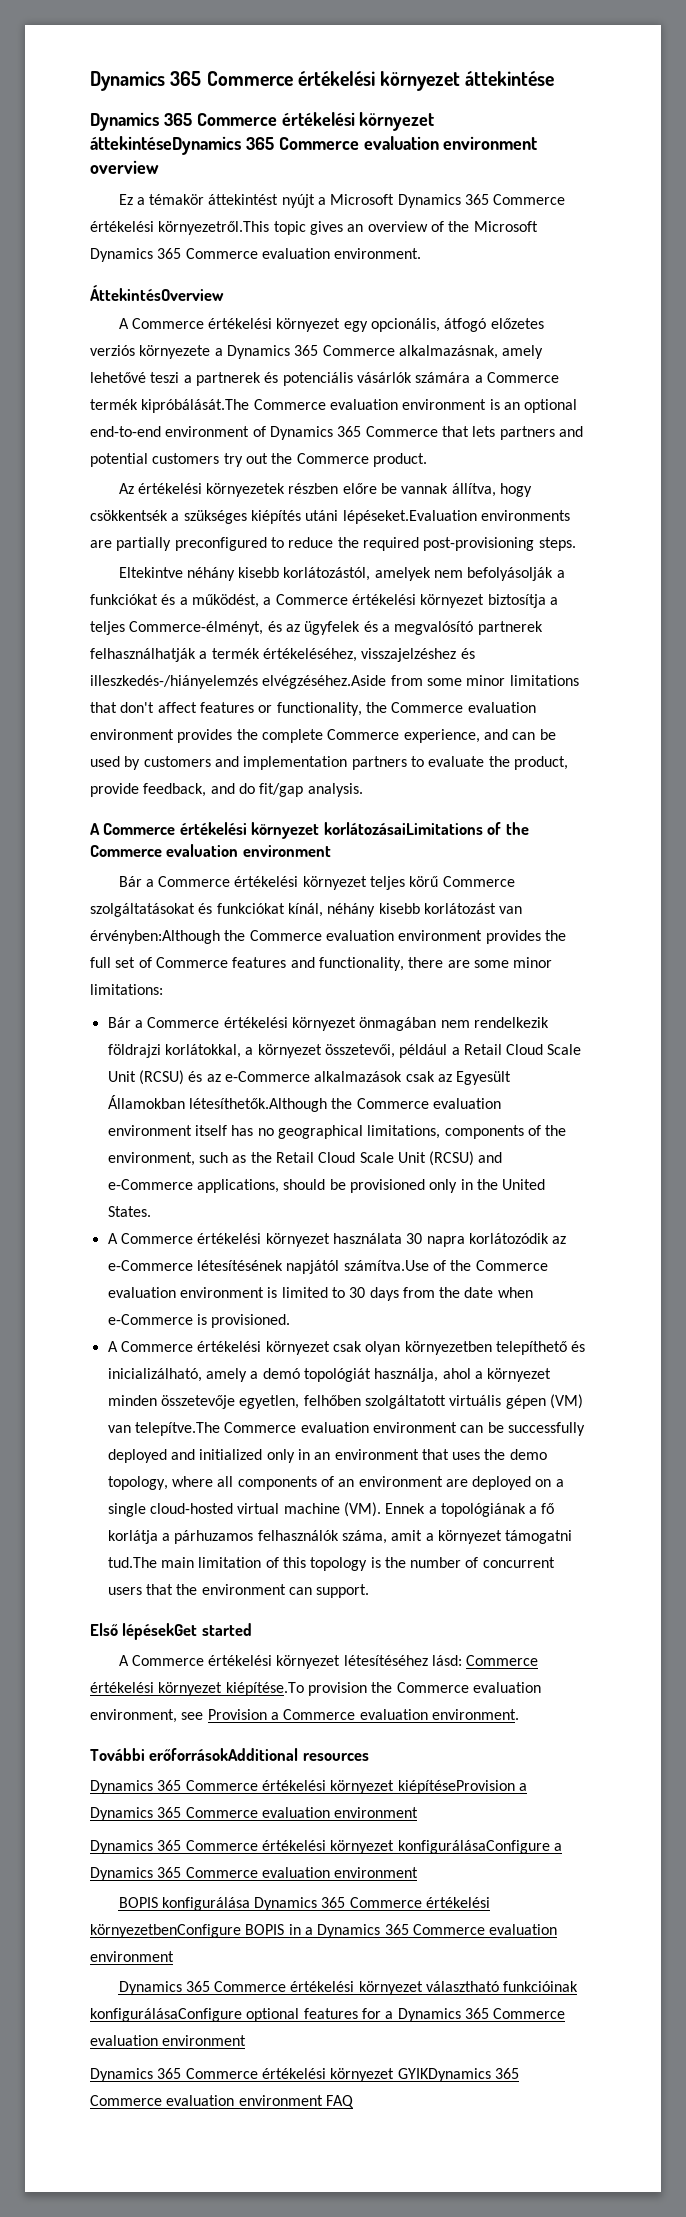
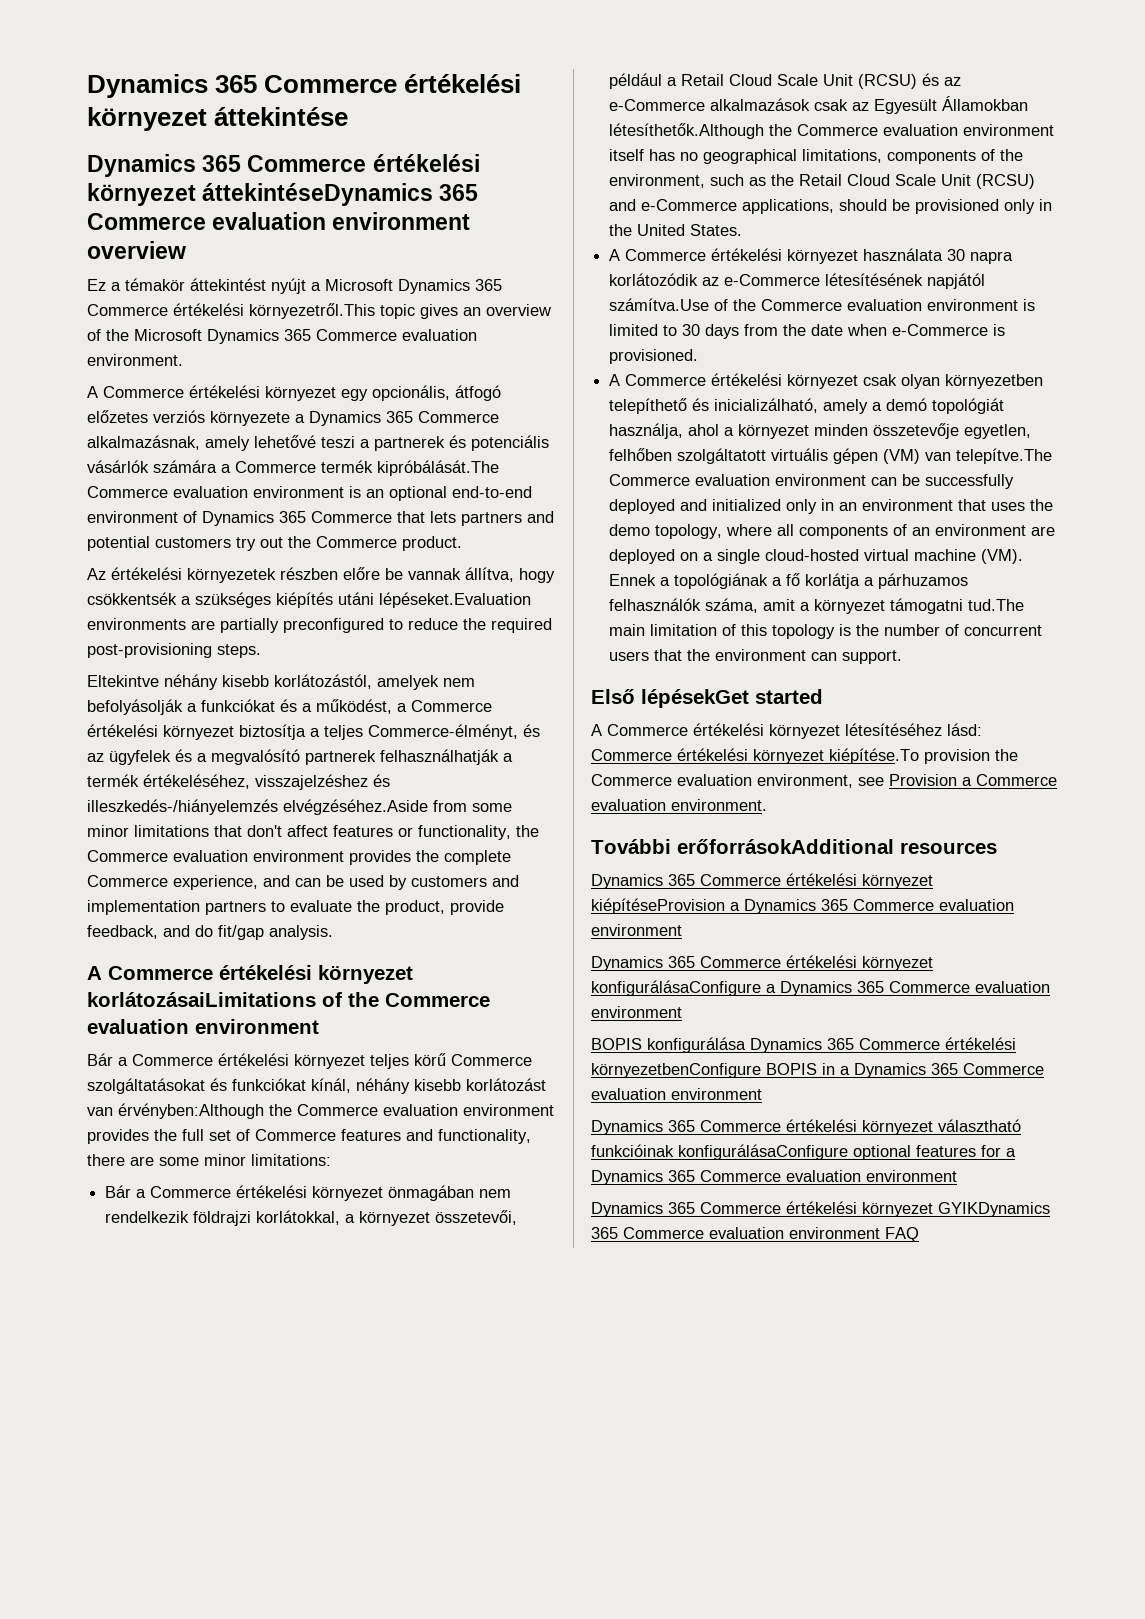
[90,285,224,301] // ÁttekintésOverview -> (183, 360) none

